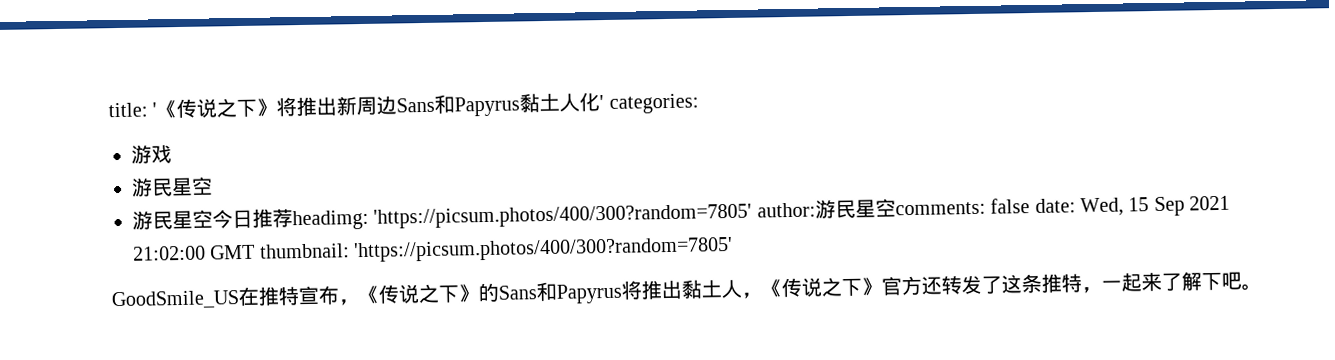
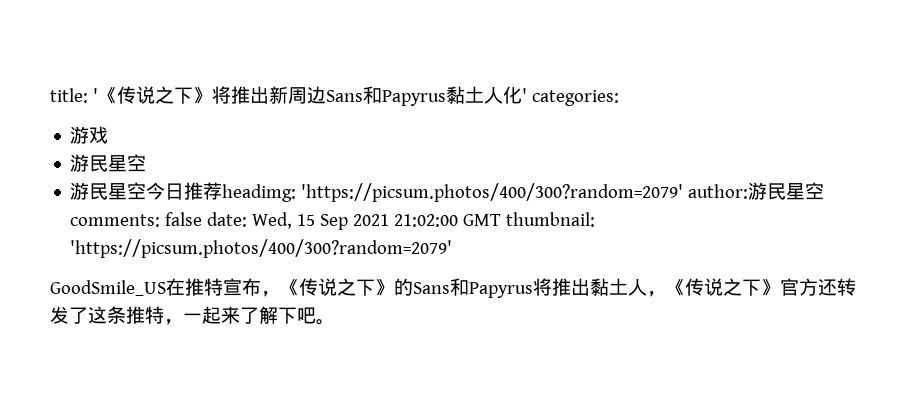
[373,203,753,229] 'https://picsum.photos/400/300?random=7805' -> [301,183,684,202] 'https://picsum.photos/400/300?random=2079'
[353,236,734,263] 'https://picsum.photos/400/300?random=7805' -> [70,239,453,258] 'https://picsum.photos/400/300?random=2079'

